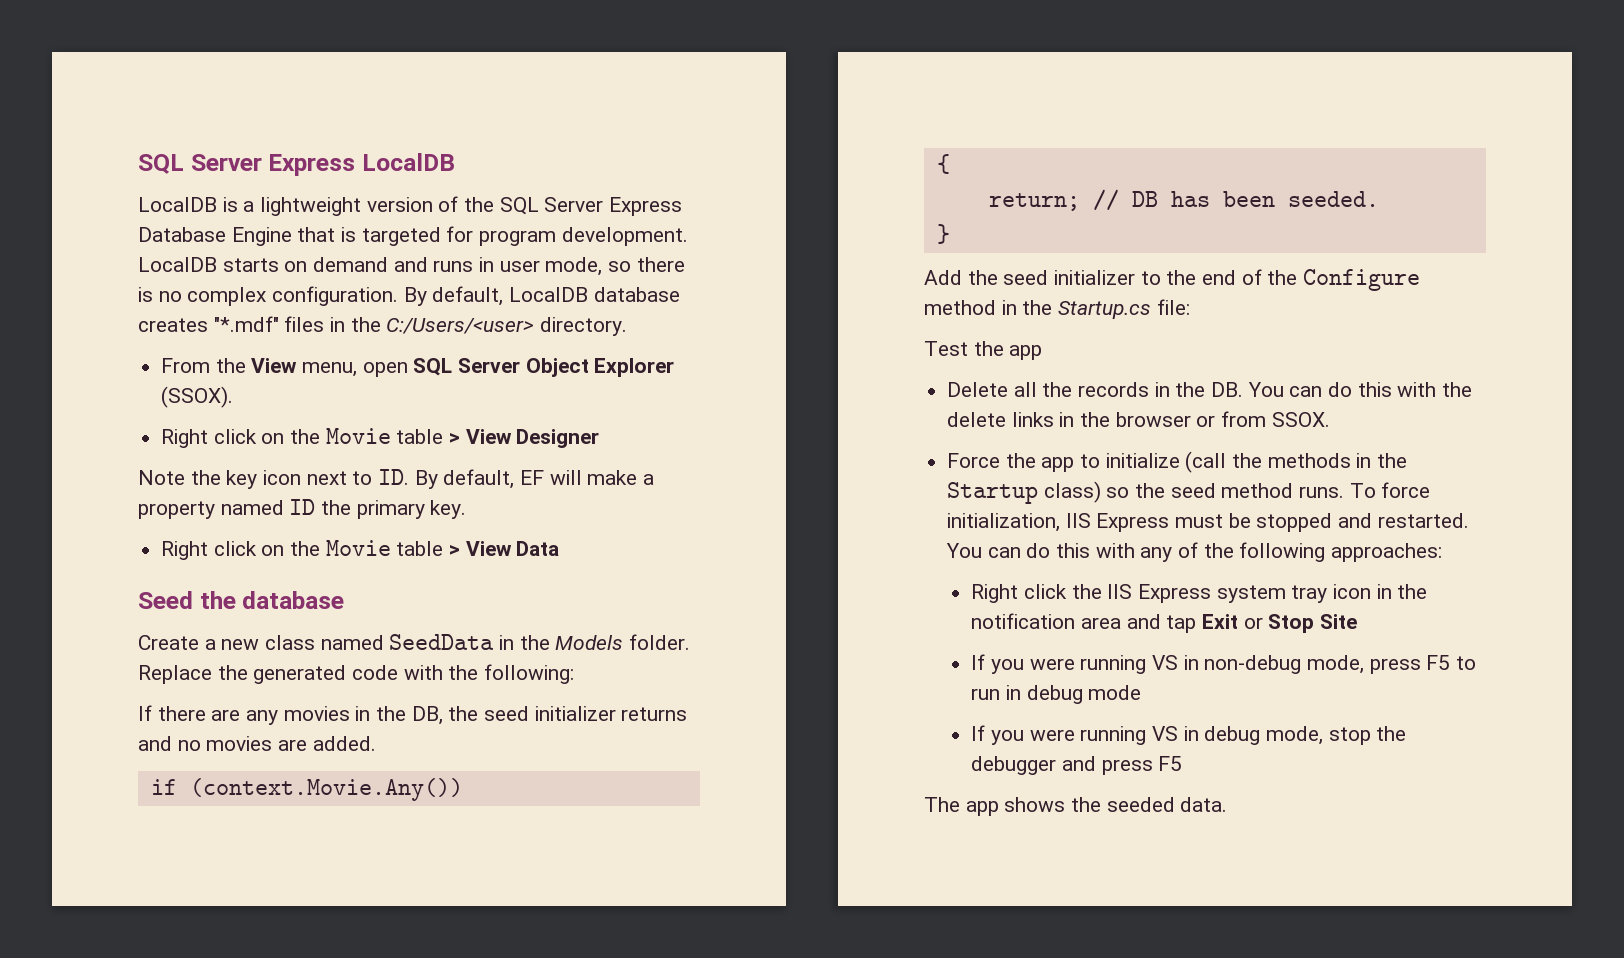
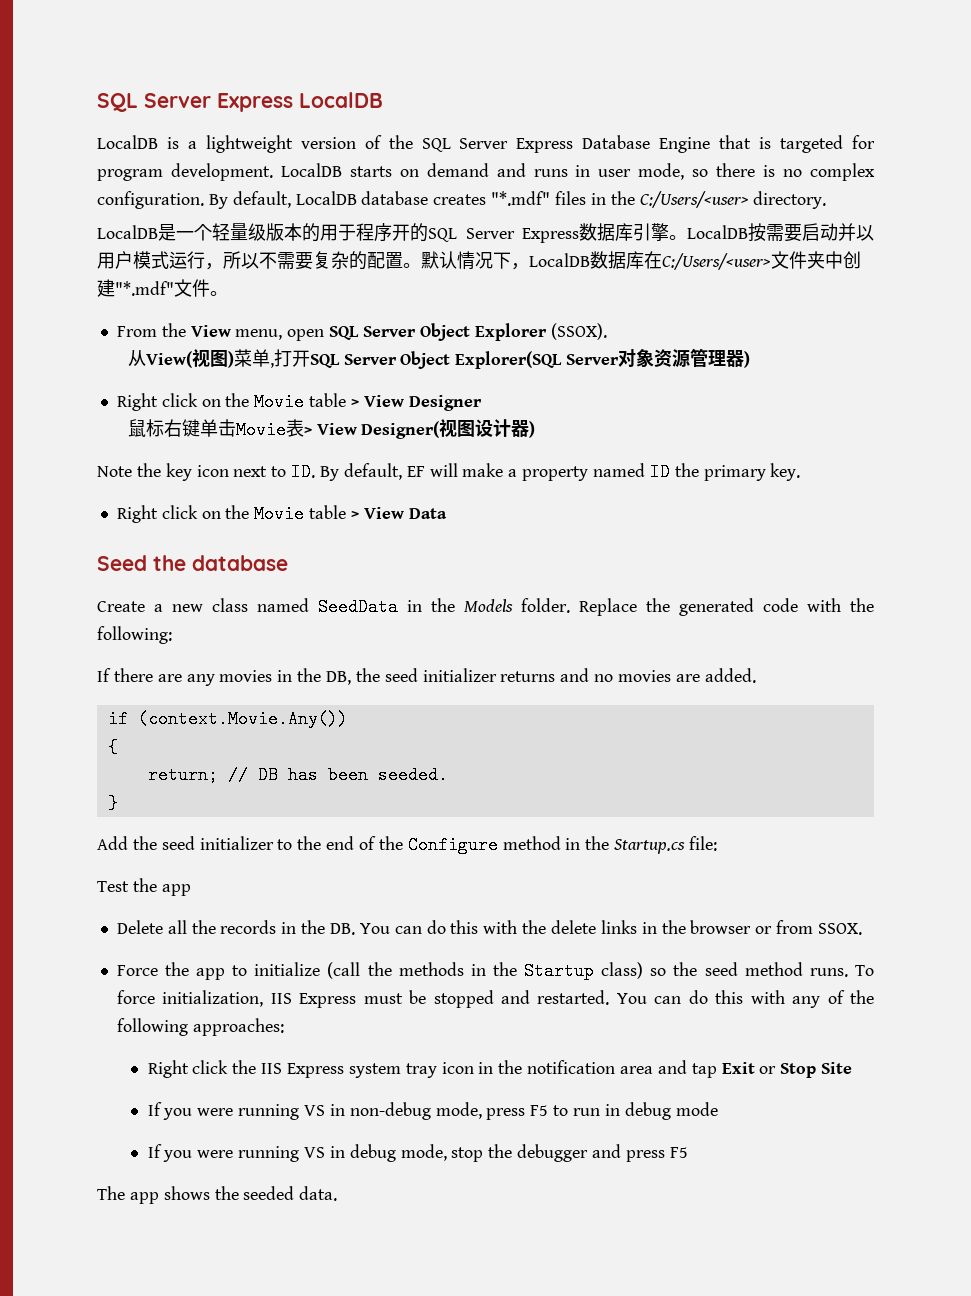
(628, 326) none -> [97,223,874,243] [97,251,861,270] [97,279,228,297] // LocalDB是一个轻量级版本的用于程序开的SQL Server Express数据库引擎。LocalDB按需要启动并以用户模式运行，所以不需要复杂的配置。默认情况下，LocalDB数据库在C:/Users/<user>文件夹中创建"*.mdf"文件。
(234, 397) none -> [127,348,751,369] // 从View(视图)菜单,打开SQL Server Object Explorer(SQL Server对象资源管理器)
(600, 438) none -> [127,419,536,439] // 鼠标右键单击Movie表> View Designer(视图设计器)

